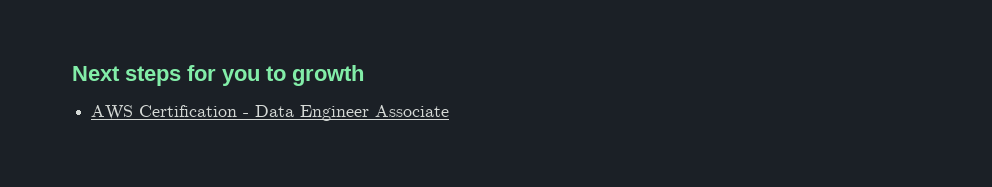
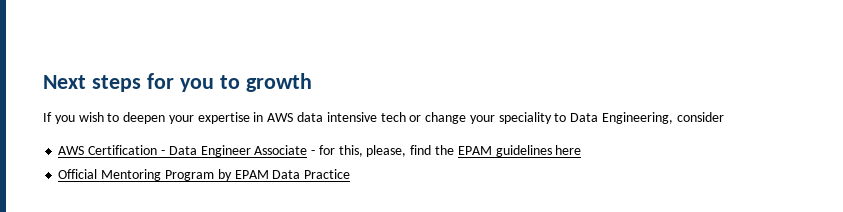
(364, 75) none -> [43,112,724,124] // If you wish to deepen your expertise in AWS data intensive tech or change your speciality to Data Engineering, consider
(450, 111) none -> [311,145,582,157] [58,169,351,181] - for this, please, find the EPAM guidelines here // Official Mentoring Program by EPAM Data Practice

